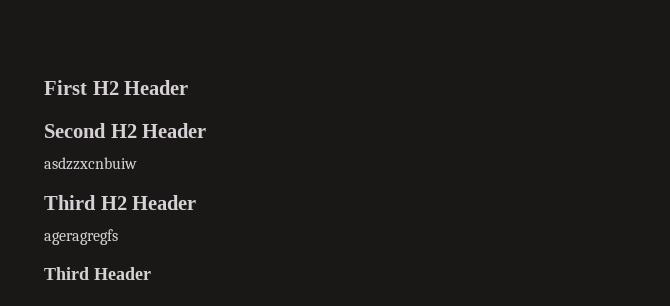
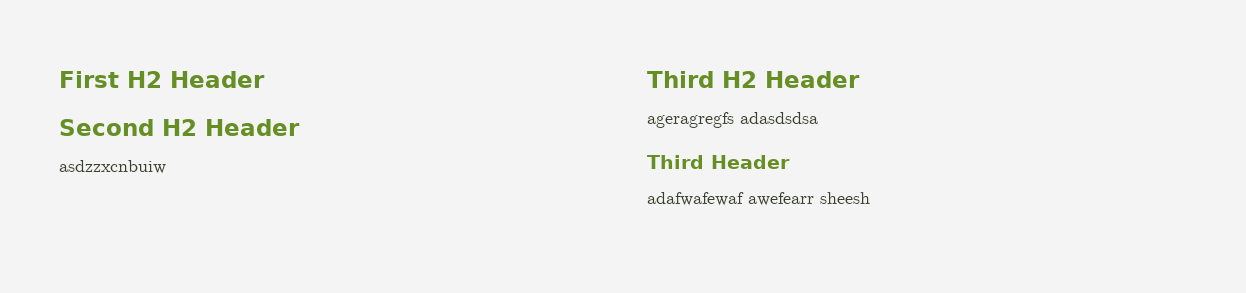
(118, 237) none -> [740,112,818,124] adasdsdsa
(151, 273) none -> [647,192,870,206] // adafwafewaf awefearr sheesh

